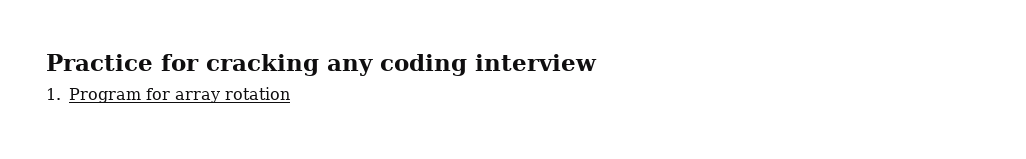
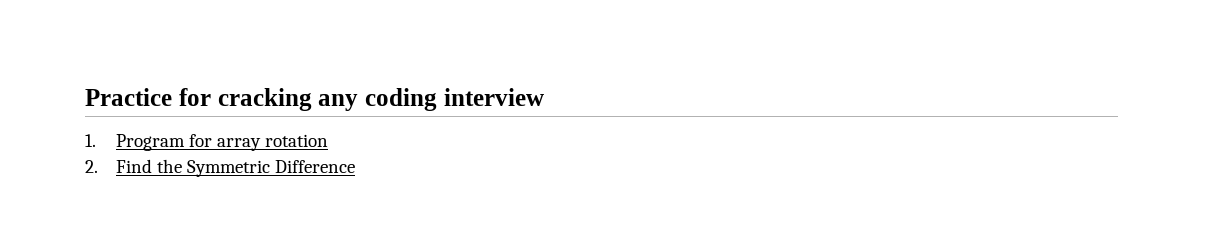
(290, 93) none -> [85,159,356,177] // 2. Find the Symmetric Difference

